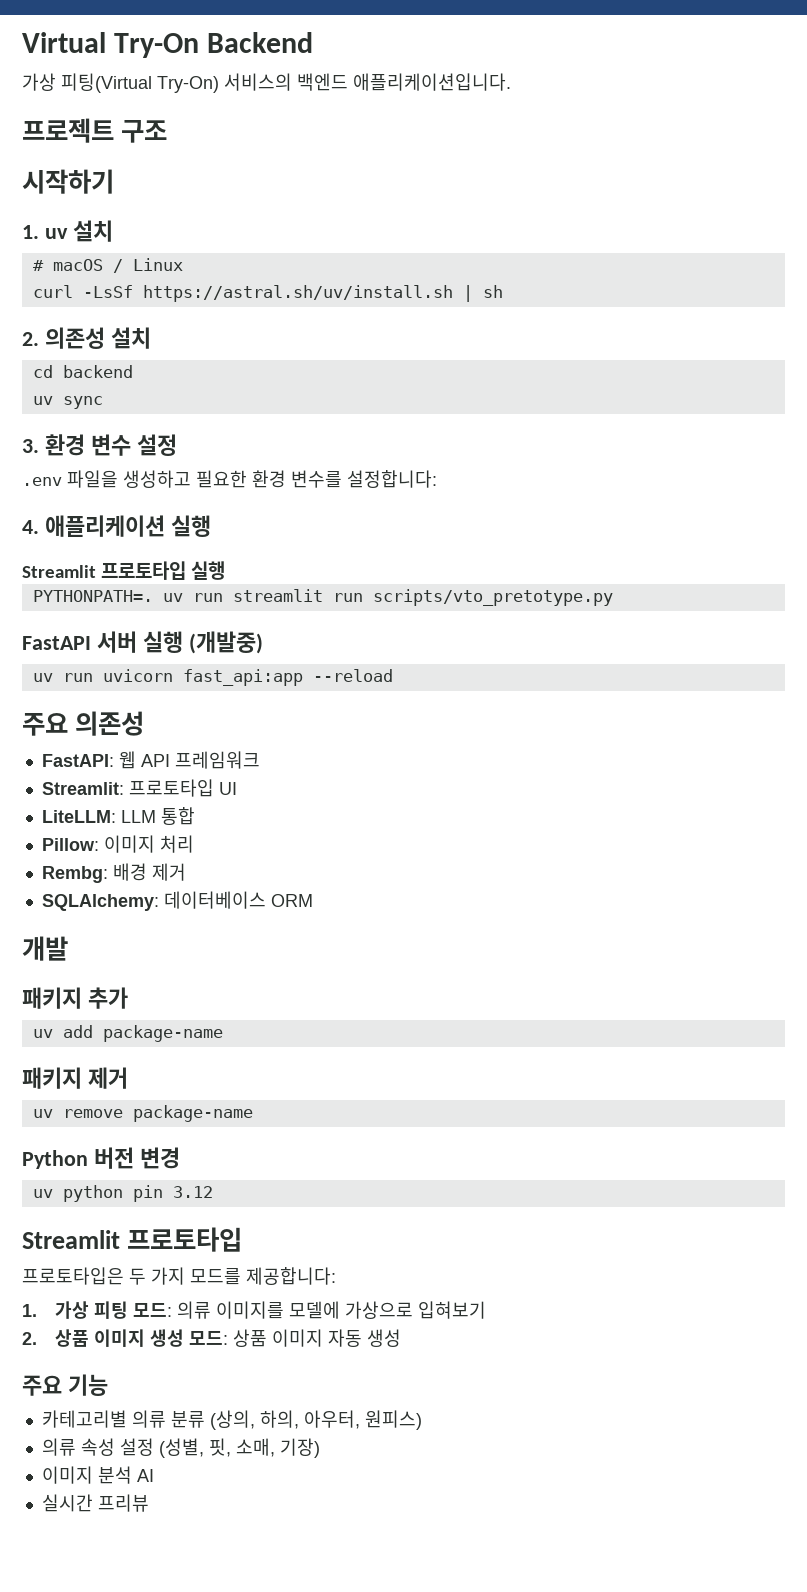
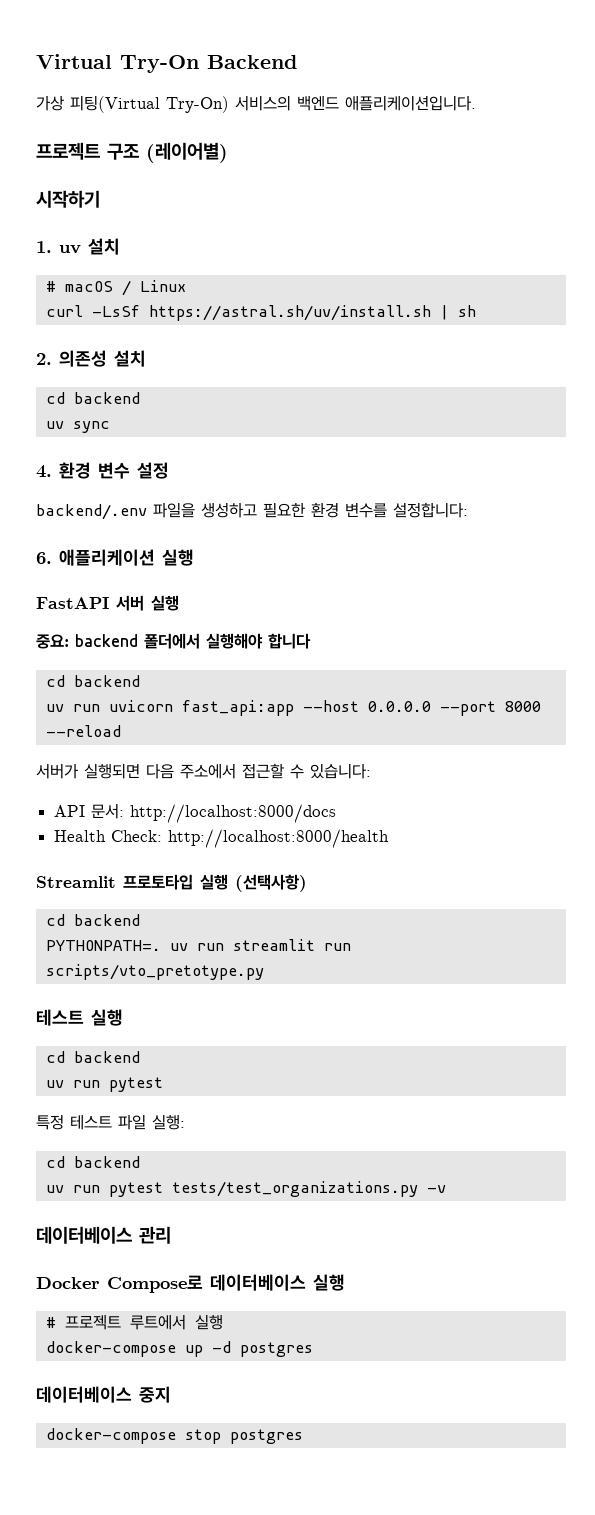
(167, 131) none -> [146,142,228,163] (레이어별)
[22,439,39,453] 3. -> [36,465,52,478] 4.
[22,477,62,486] .env -> [36,504,147,520] backend/.env
[22,520,39,534] 4. -> [36,552,52,564] 6.
(211, 526) none -> [36,595,179,611] [36,633,311,649] [45,675,140,687] [45,700,541,716] [45,725,121,737] [36,763,371,779] [54,803,337,823] [54,829,390,848] // FastAPI 서버 실행 // 중요: backend 폴더에서 실행해야 합니다 // cd backend // uv run uvicorn fast_api:app --host 0.0.0.0 --port 8000 --reload // 서버가 실행되면 다음 주소에서 접근할 수 있습니다: // API 문서: http://localhost:8000/docs // Health Check: http://localhost:8000/health
(226, 570) none -> [235,874,307,892] [45,914,140,926] (선택사항) // cd backend
[22,631,263,654] [32,669,393,686] [22,711,144,736] [41,751,260,769] [41,779,237,797] [41,807,195,825] [41,835,194,853] [41,863,186,883] [41,891,313,911] [22,936,68,961] [22,987,128,1009] [32,1025,223,1042] [22,1067,128,1089] [32,1105,253,1122] [22,1147,180,1169] [32,1185,213,1202] [22,1227,242,1252] [22,1267,336,1285] [22,1301,487,1319] [22,1329,402,1347] [22,1374,108,1396] [41,1410,422,1430] [41,1438,320,1458] [41,1466,154,1484] [41,1494,149,1512] FastAPI 서버 실행 (개발중) // uv run uvicorn fast_api:app --reload // 주요 의존성 // FastAPI: 웹 API 프레임워크 // Streamlit: 프로토타입 UI // LiteLLM: LLM 통합 // Pillow: 이미지 처리 // Rembg: 배경 제거 // SQLAlchemy: 데이터베이스 ORM // 개발 // 패키지 추가 // uv add package-name // 패키지 제거 // uv remove package-name // Python 버전 변경 // uv python pin 3.12 // Streamlit 프로토타입 // 프로토타입은 두 가지 모드를 제공합니다: // 1. 가상 피팅 모드: 의류 이미지를 모델에 가상으로 입혀보기 // 2. 상품 이미지 생성 모드: 상품 이미지 자동 생성 // 주요 기능 // 카테고리별 의류 분류 (상의, 하의, 아우터, 원피스) // 의류 속성 설정 (성별, 핏, 소매, 기장) // 이미지 분석 AI // 실시간 프리뷰 -> [36,1009,123,1026] [45,1051,140,1063] [45,1077,163,1092] [36,1114,185,1130] [45,1156,140,1168] [45,1181,446,1197] [36,1226,171,1244] [36,1274,345,1293] [45,1314,223,1330] [45,1341,313,1357] [36,1386,171,1403] [45,1428,303,1444] 테스트 실행 // cd backend // uv run pytest // 특정 테스트 파일 실행: // cd backend // uv run pytest tests/test_organizations.py -v // 데이터베이스 관리 // Docker Compose로 데이터베이스 실행 // # 프로젝트 루트에서 실행 // docker-compose up -d postgres // 데이터베이스 중지 // docker-compose stop postgres

